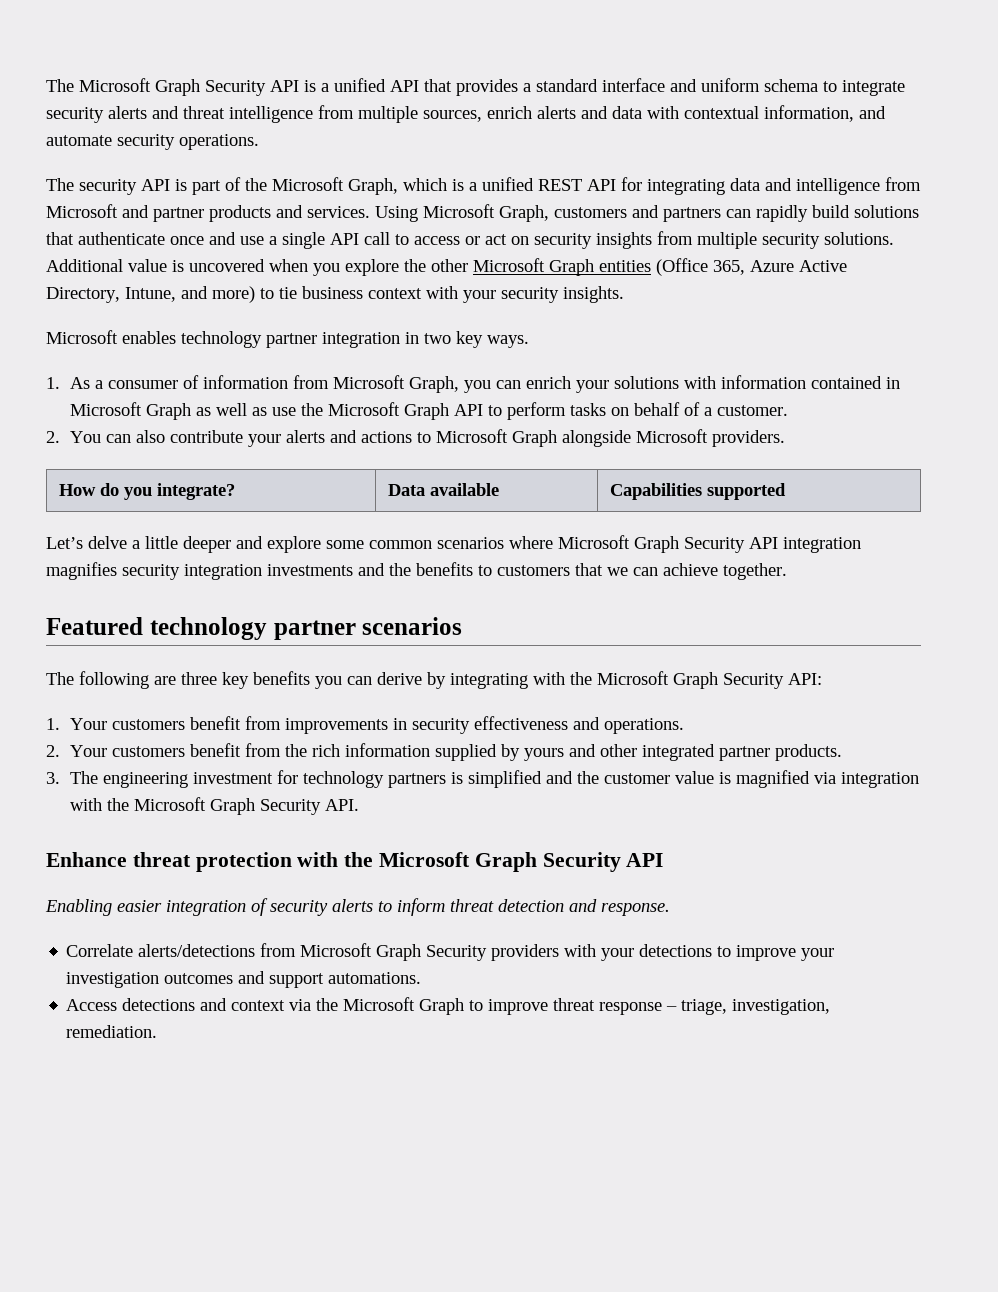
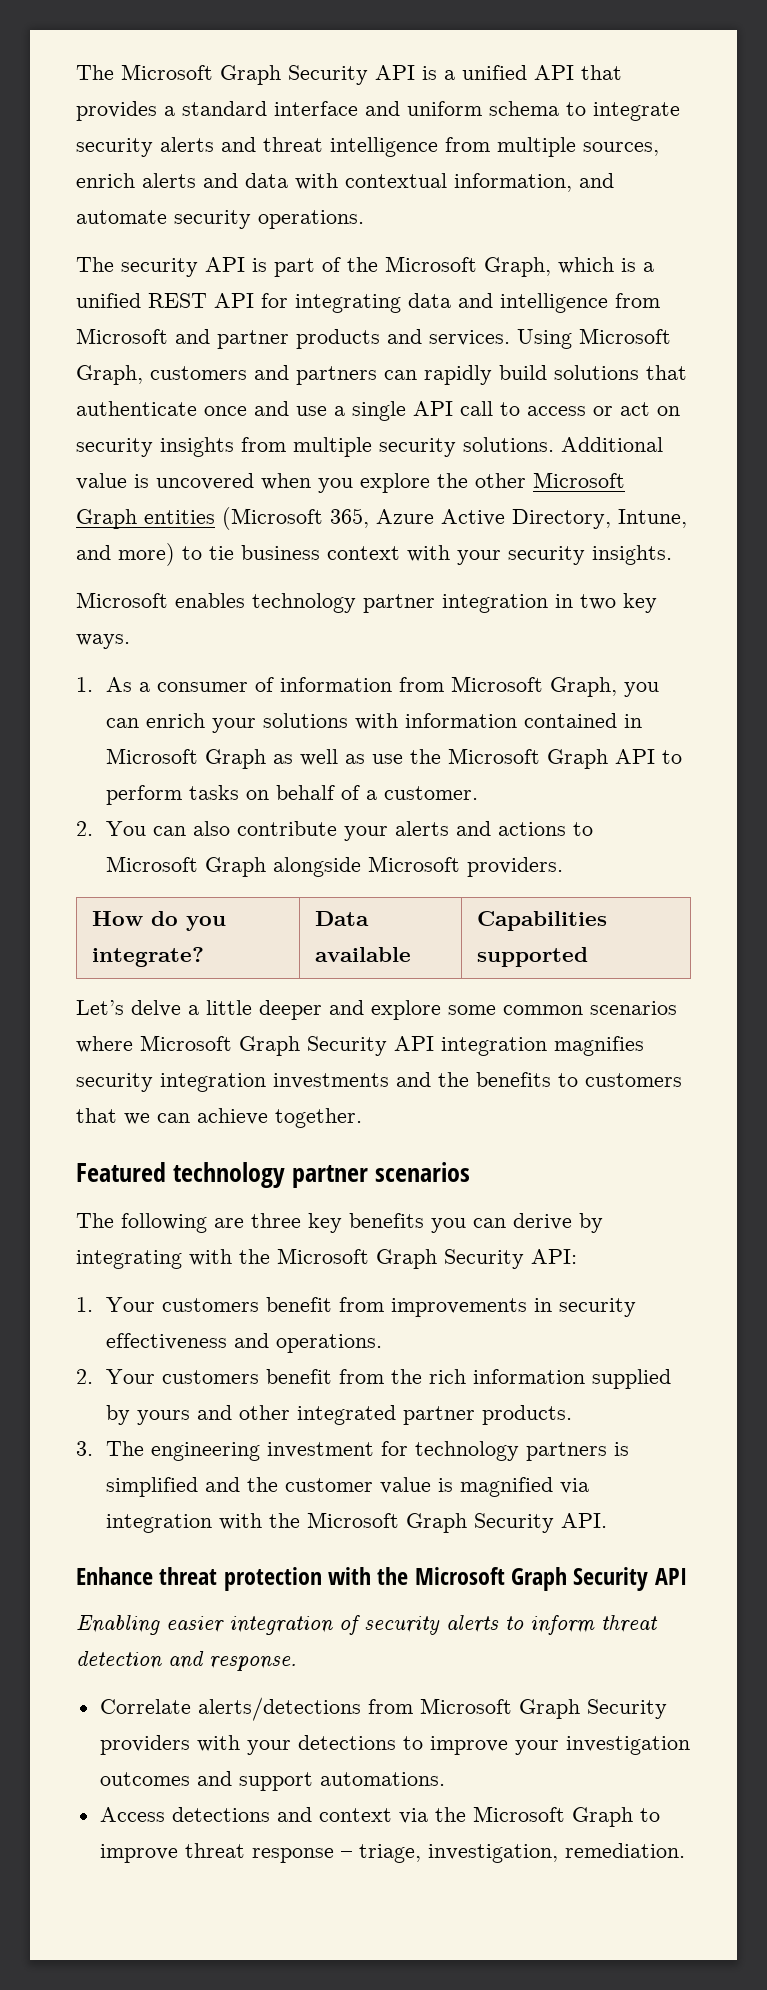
[656,258,708,276] (Office -> [222,507,323,530] (Microsoft

